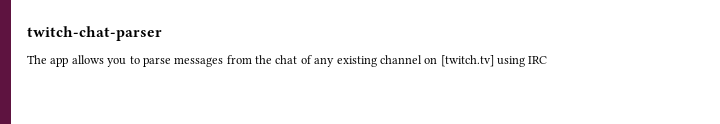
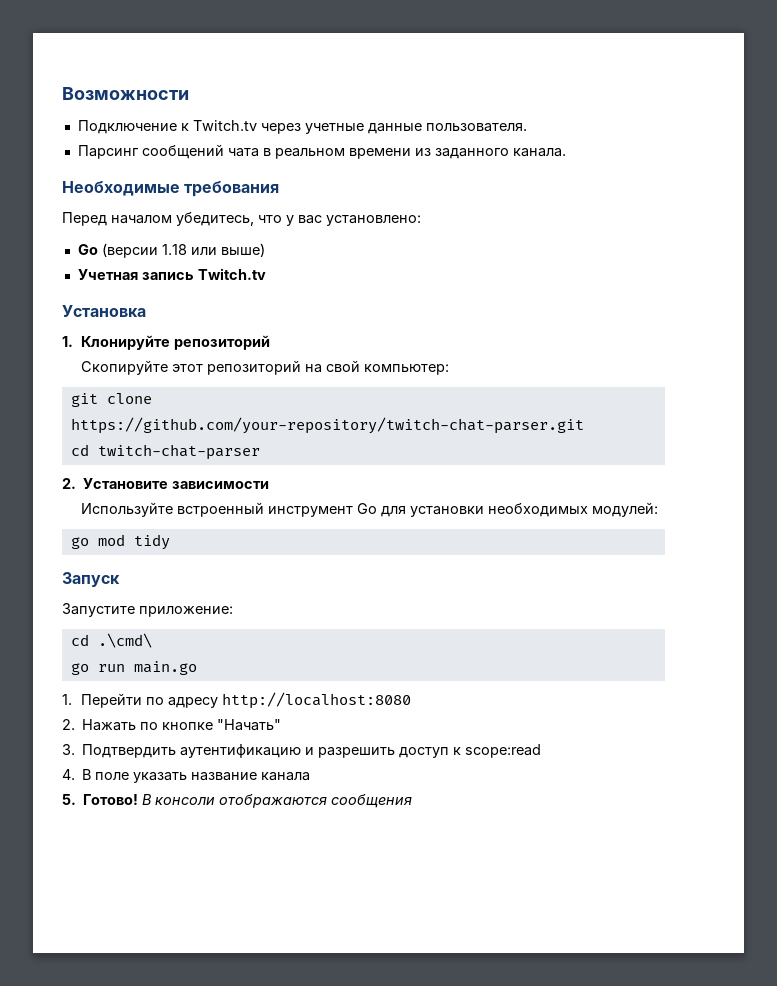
[27,26,162,41] [27,55,548,67] twitch-chat-parser // The app allows you to parse messages from the chat of any existing channel on [twitch.tv] using IRC -> [62,87,189,100] [77,120,527,134] [77,144,566,159] [62,181,280,197] [62,212,421,226] [77,243,265,258] [77,268,266,280] [62,305,146,317] [62,335,270,350] [80,360,449,375] [70,393,152,407] [70,417,584,434] [70,444,260,460] [62,478,270,489] [80,502,658,517] [70,534,170,550] [62,572,120,587] [62,603,233,617] [70,633,152,648] [70,661,197,675] [62,692,411,709] [62,719,282,731] [62,744,542,758] [62,769,311,783] [62,794,413,808] Возможности // Подключение к Twitch.tv через учетные данные пользователя. // Парсинг сообщений чата в реальном времени из заданного канала. // Необходимые требования // Перед началом убедитесь, что у вас установлено: // Go (версии 1.18 или выше) // Учетная запись Twitch.tv // Установка // 1. Клонируйте репозиторий // Скопируйте этот репозиторий на свой компьютер: // git clone https://github.com/your-repository/twitch-chat-parser.git // cd twitch-chat-parser // 2. Установите зависимости // Используйте встроенный инструмент Go для установки необходимых модулей: // go mod tidy // Запуск // Запустите приложение: // cd .\cmd\ // go run main.go // 1. Перейти по адресу http://localhost:8080 // 2. Нажать по кнопке "Начать" // 3. Подтвердить аутентификацию и разрешить доступ к scope:read // 4. В поле указать название канала // 5. Готово! В консоли отображаются сообщения

